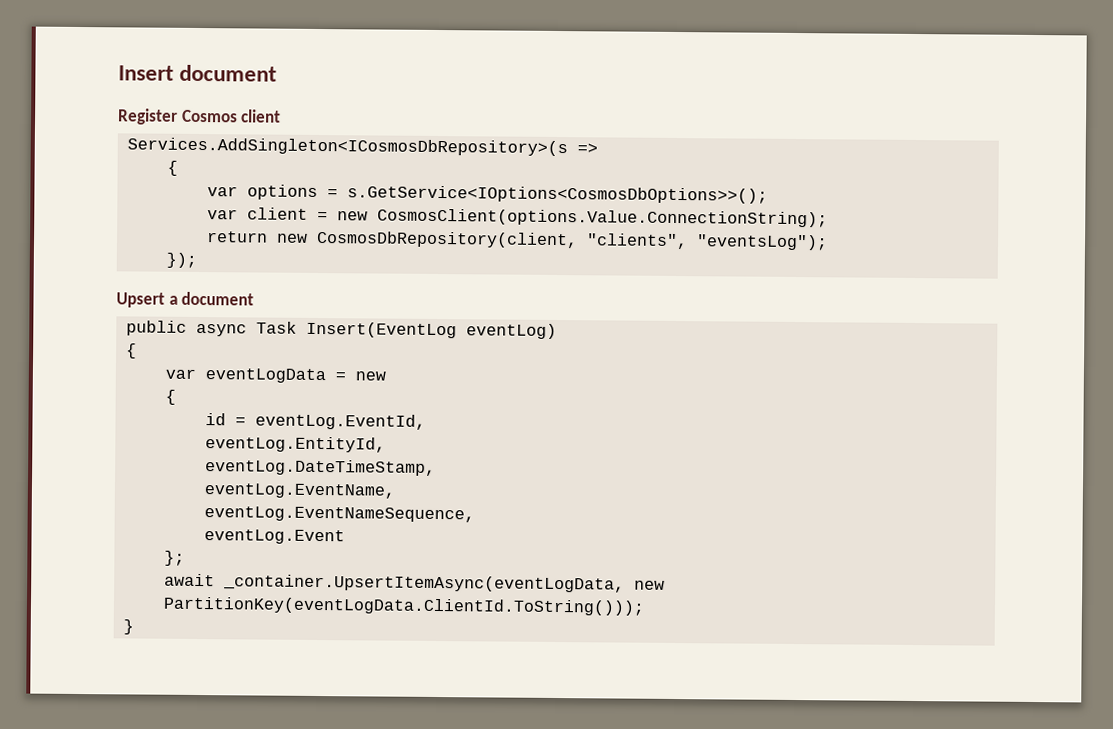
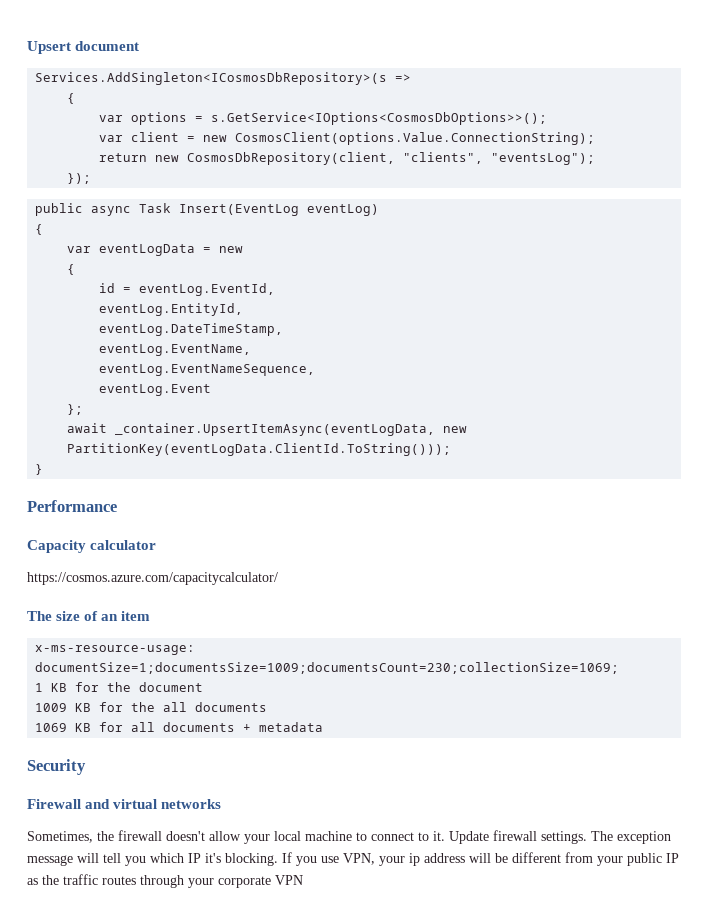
[118,64,278,82] [117,108,282,125] Insert document // Register Cosmos client -> [27,41,140,54] Upsert document
[116,291,255,308] // Upsert a document -> (92, 178) none
(135, 627) none -> [27,500,117,512] [27,540,157,553] [27,572,278,585] [27,611,151,621] [35,645,196,655] [35,662,620,674] [35,682,204,692] [35,702,268,712] [35,722,324,732] [27,759,86,775] [27,799,222,809] [27,830,671,844] [27,852,679,866] [27,874,303,888] // Performance // Capacity calculator // https://cosmos.azure.com/capacitycalculator/ // The size of an item // x-ms-resource-usage: documentSize=1;documentsSize=1009;documentsCount=230;collectionSize=1069; // 1 KB for the document // 1009 KB for the all documents // 1069 KB for all documents + metadata // Security // Firewall and virtual networks // Sometimes, the firewall doesn't allow your local machine to connect to it. Update firewall settings. The exception message will tell you which IP it's blocking. If you use VPN, your ip address will be different from your public IP as the traffic routes through your corporate VPN

